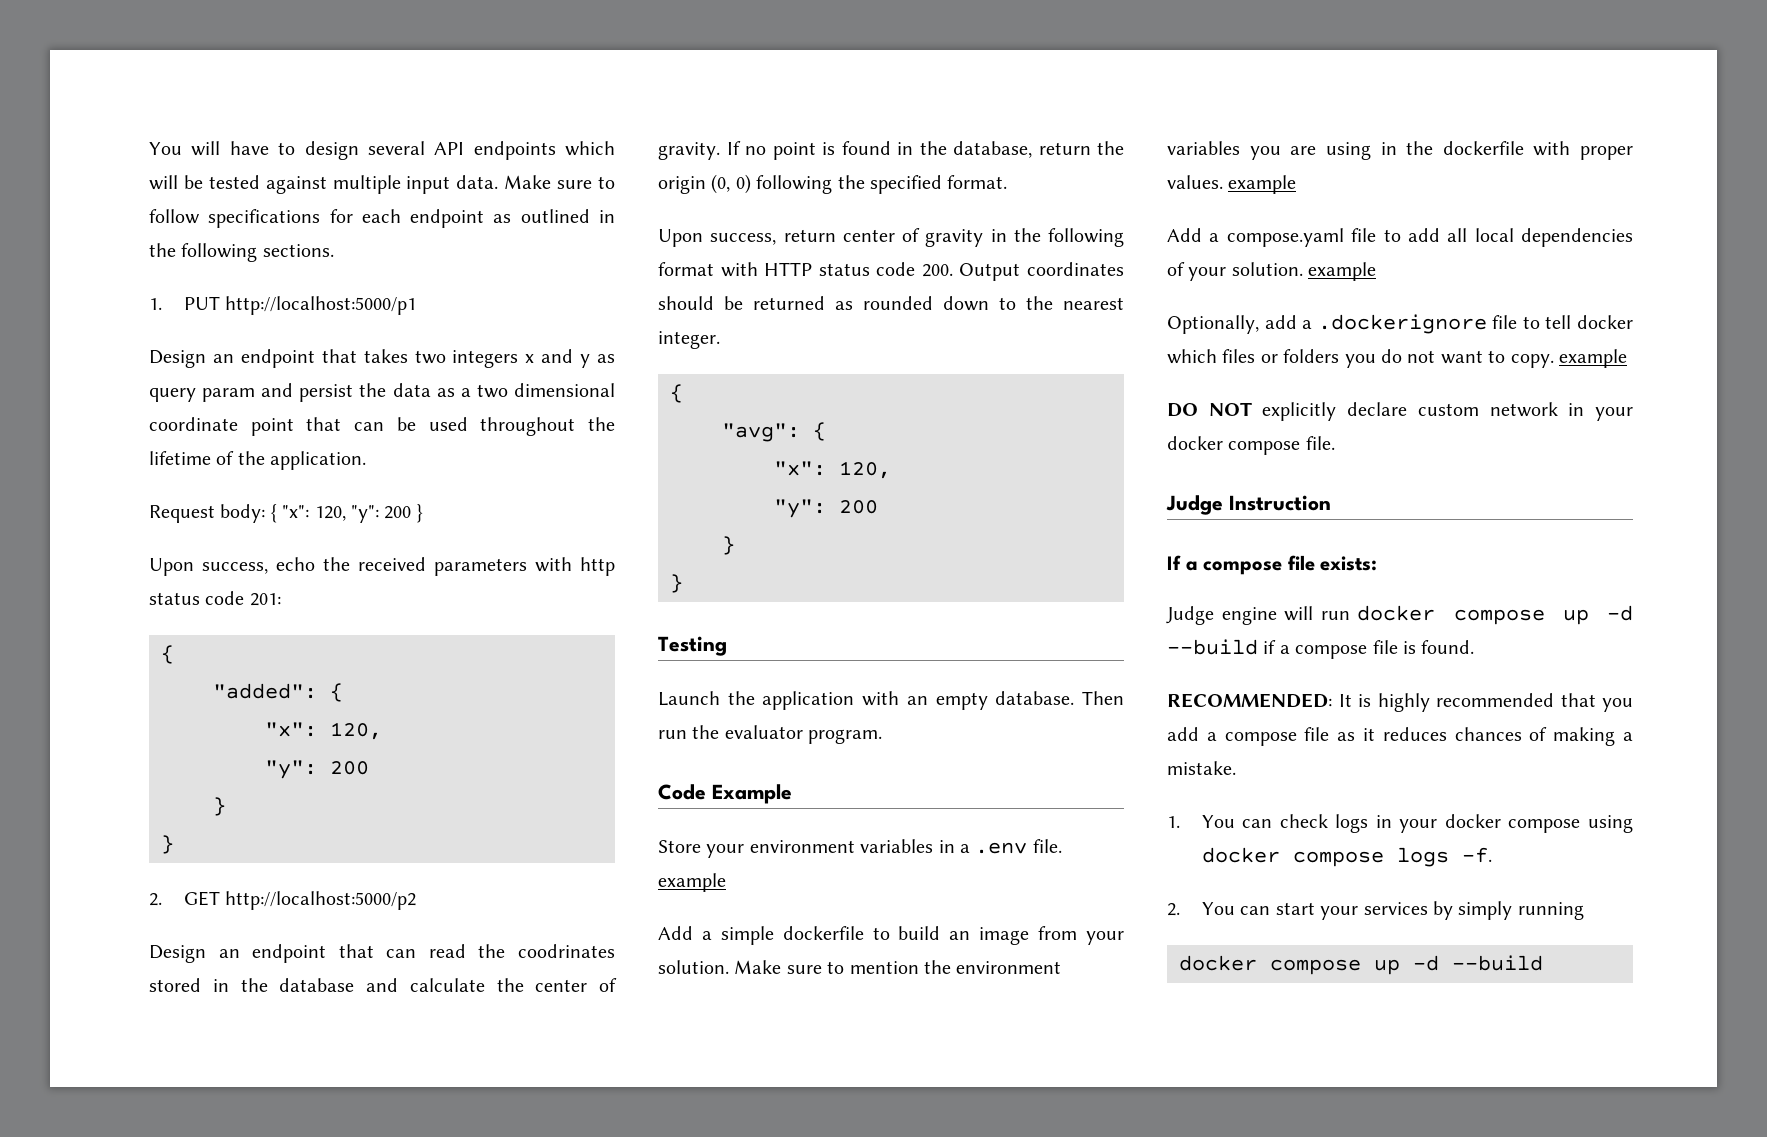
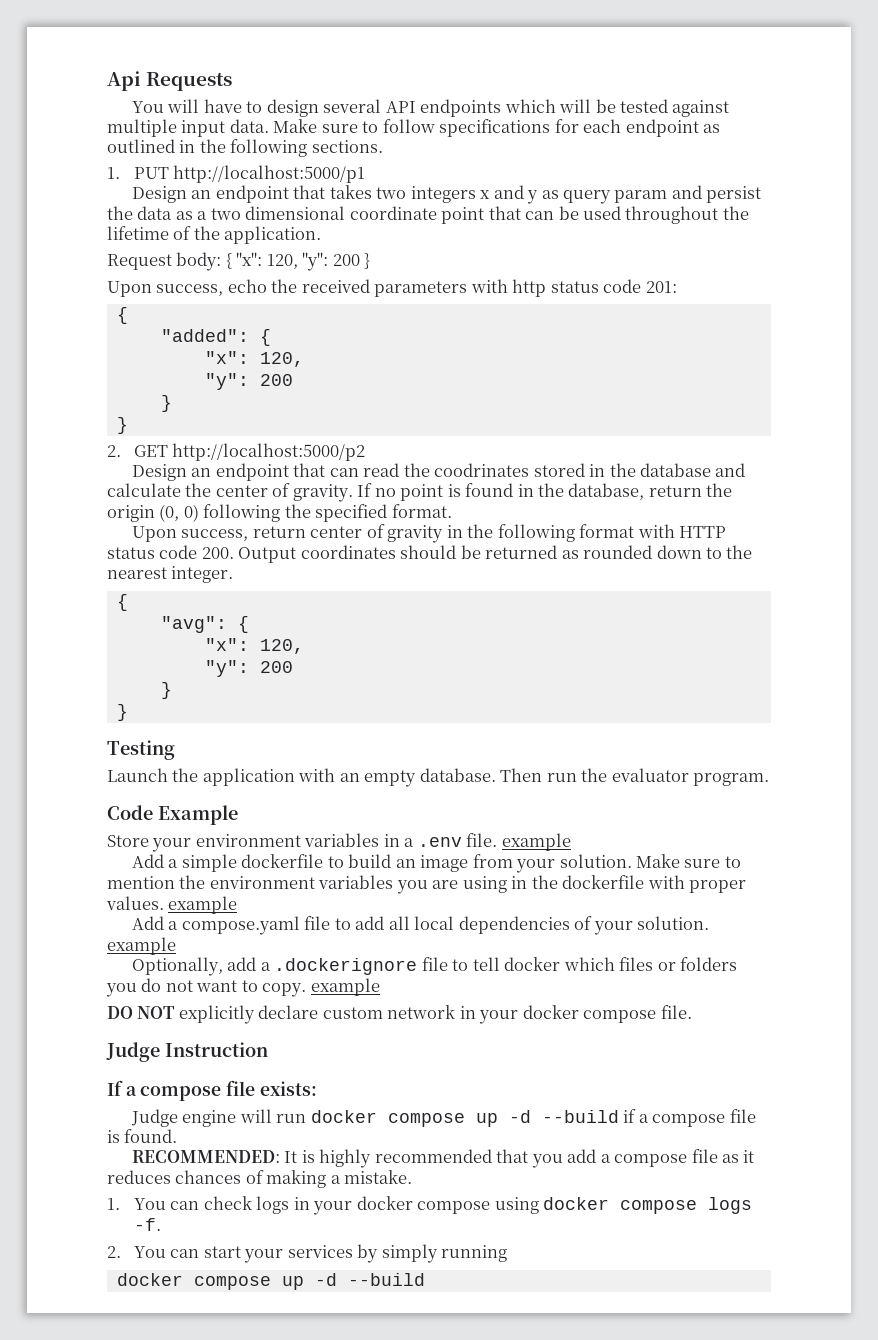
(149, 148) none -> [107,71,233,91] Api Requests //

